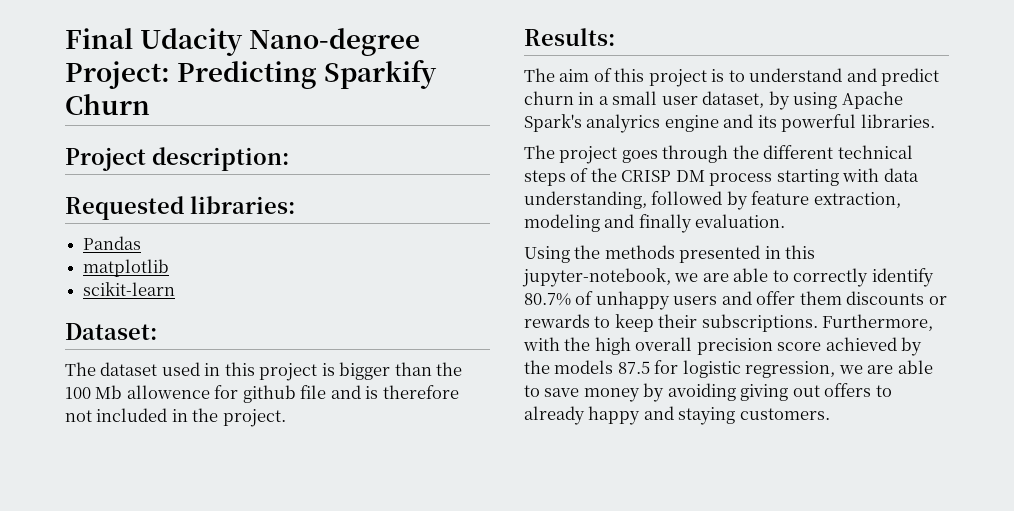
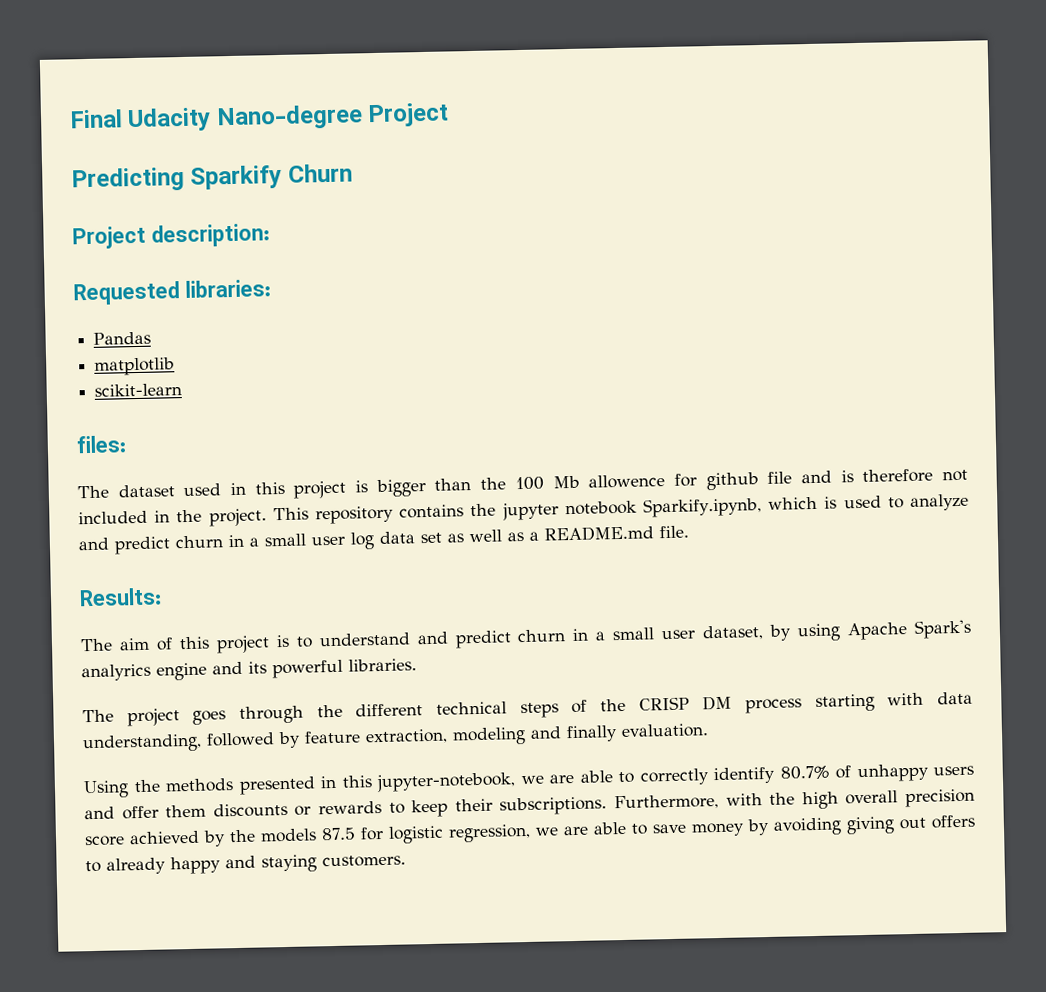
[65,61,170,89] Project: -> [367,102,450,128] Project //
[65,323,157,340] Dataset: -> [76,435,127,454] files:
(286, 418) none -> [272,493,970,525] [78,525,689,555] This repository contains the jupyter notebook Sparkify.ipynb, which is used to analyze and predict churn in a small user log data set as well as a README.md file.

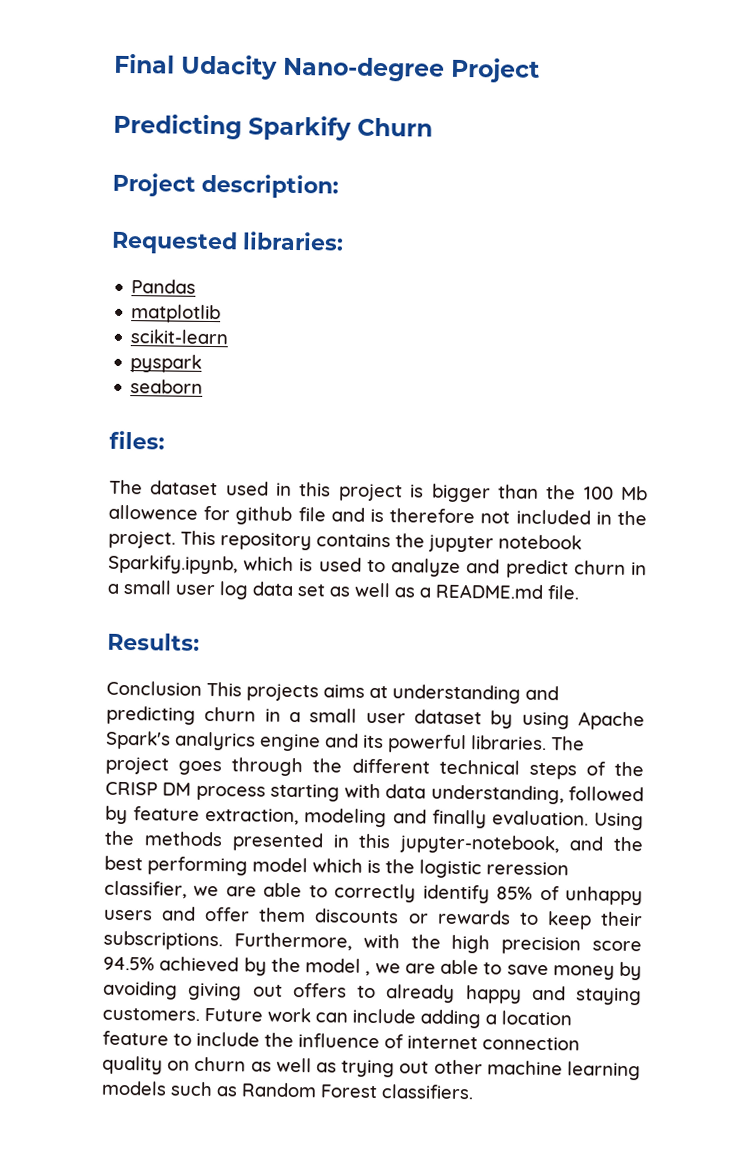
(183, 390) none -> [130,354,203,373] [130,379,204,394] // pyspark // seaborn
[80,625,765,654] The aim of this project is to understand and predict churn in a small user dataset, -> [106,680,559,704] [106,705,482,725] Conclusion This projects aims at understanding and predicting churn in a small user dataset
(417, 665) // -> (547, 743) none
(709, 730) // -> (589, 818) none
(516, 782) none -> [569,836,644,852] [104,855,569,879] [104,880,187,899] and the best performing model which is the logistic reression classifier,
[779,765,830,780] 80.7% -> [496,886,534,900] 85%
[845,790,899,805] overall -> (491, 944) none
(125, 841) none -> [103,956,155,971] 94.5%
[260,823,531,844] models 87.5 for logistic regression, -> [305,958,371,976] model ,
(406, 861) none -> [204,1007,572,1029] [102,1030,580,1051] [102,1055,641,1081] [101,1080,474,1100] Future work can include adding a location feature to include the influence of internet connection quality on churn as well as trying out other machine learning models such as Random Forest classifiers.

